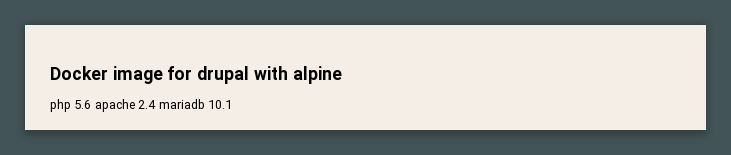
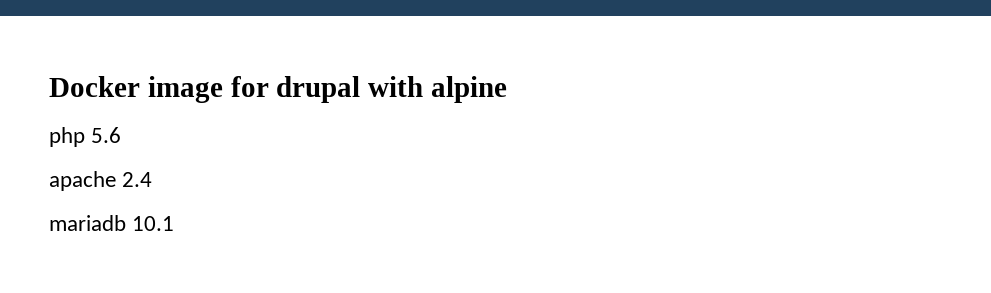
(92, 104) none -> (122, 135) //
(157, 104) none -> (153, 179) //

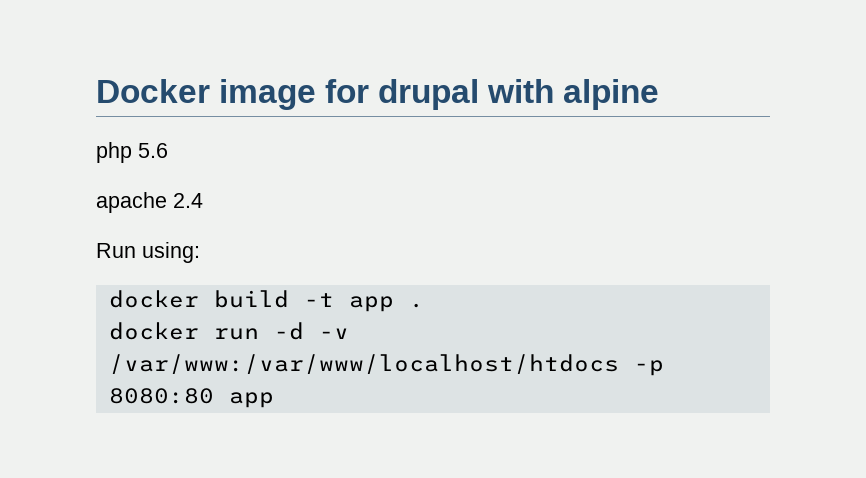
[49,215,175,231] mariadb 10.1 -> [96,242,200,263] [108,290,424,312] [108,322,349,340] [108,354,664,376] [108,388,274,408] Run using: // docker build -t app . // docker run -d -v /var/www:/var/www/localhost/htdocs -p 8080:80 app

